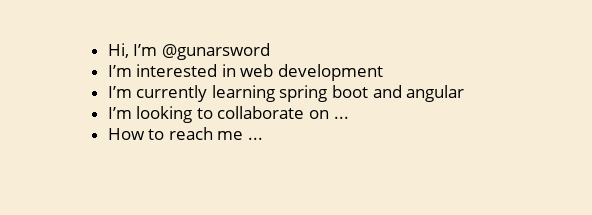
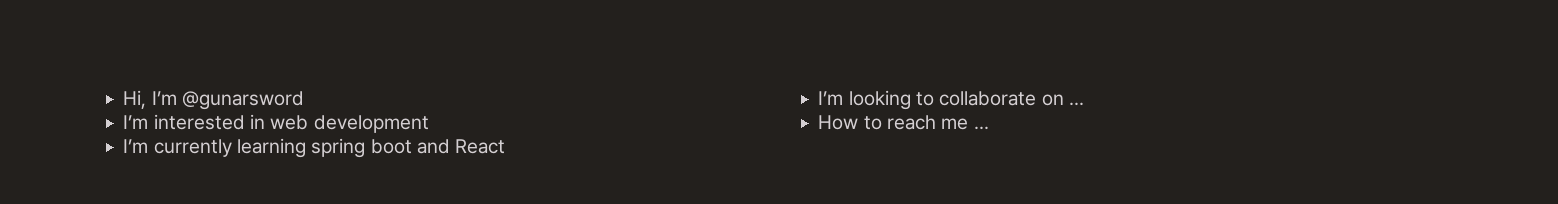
[406,85,465,102] angular -> [455,139,506,154] React

